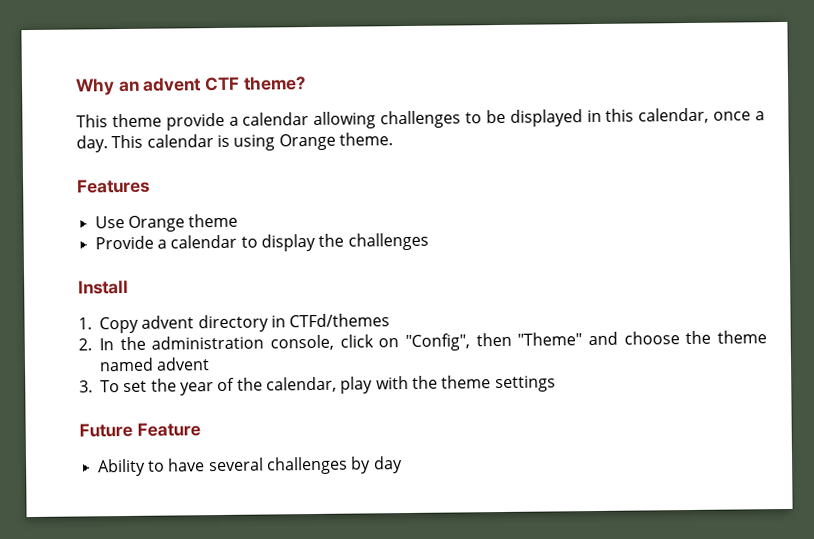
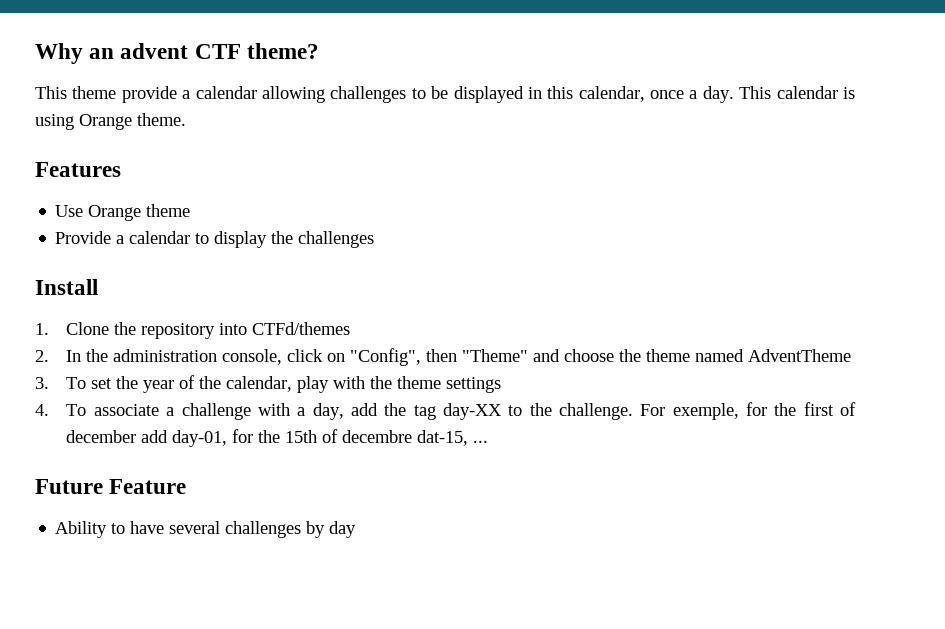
[99,314,286,334] Copy advent directory in -> [66,322,248,339] Clone the repository into
[156,357,211,371] advent -> [748,349,852,362] AdventTheme
(556, 384) none -> [35,402,856,420] [66,429,489,447] // 4. To associate a challenge with a day, add the tag day-XX to the challenge. For exemple, for the first of december add day-01, for the 15th of decembre dat-15, ...

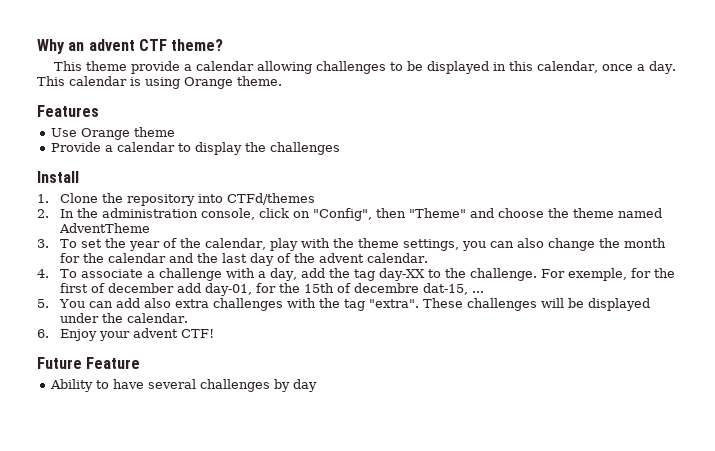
[446,377,502,393] settings -> [403,238,667,251] [60,253,429,266] settings, you can also change the month for the calendar and the last day of the advent calendar.
(489, 441) none -> [37,298,651,311] [60,313,189,323] [37,328,215,341] // 5. You can add also extra challenges with the tag "extra". These challenges will be displayed under the calendar. // 6. Enjoy your advent CTF!

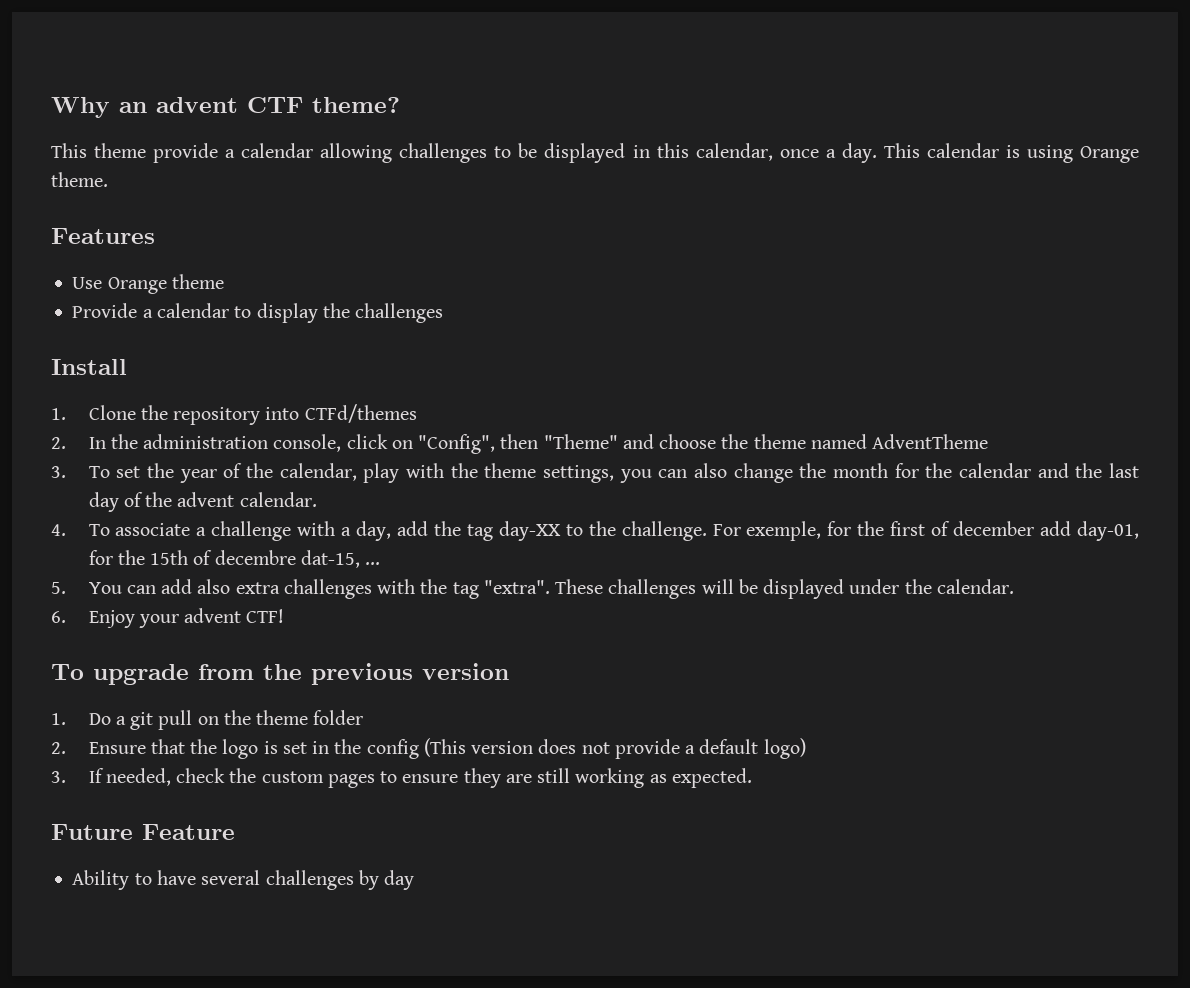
(215, 333) none -> [51,663,509,685] [51,710,364,730] [51,738,806,759] [51,768,752,788] // To upgrade from the previous version // 1. Do a git pull on the theme folder // 2. Ensure that the logo is set in the config (This version does not provide a default logo) // 3. If needed, check the custom pages to ensure they are still working as expected.

